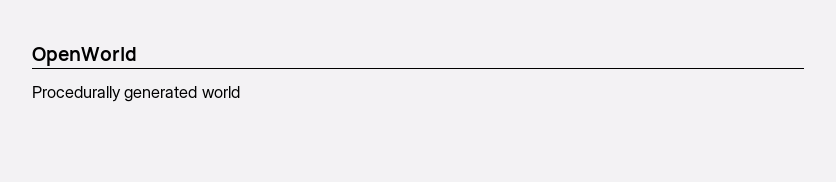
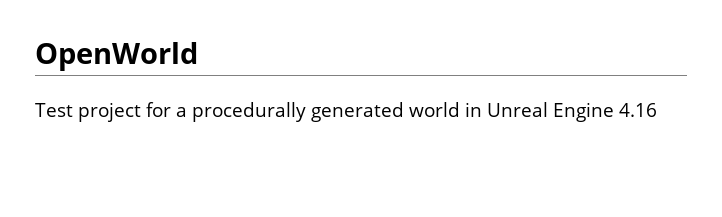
[32,86,240,102] Procedurally generated world -> [35,102,657,122] Test project for a procedurally generated world in Unreal Engine 4.16

